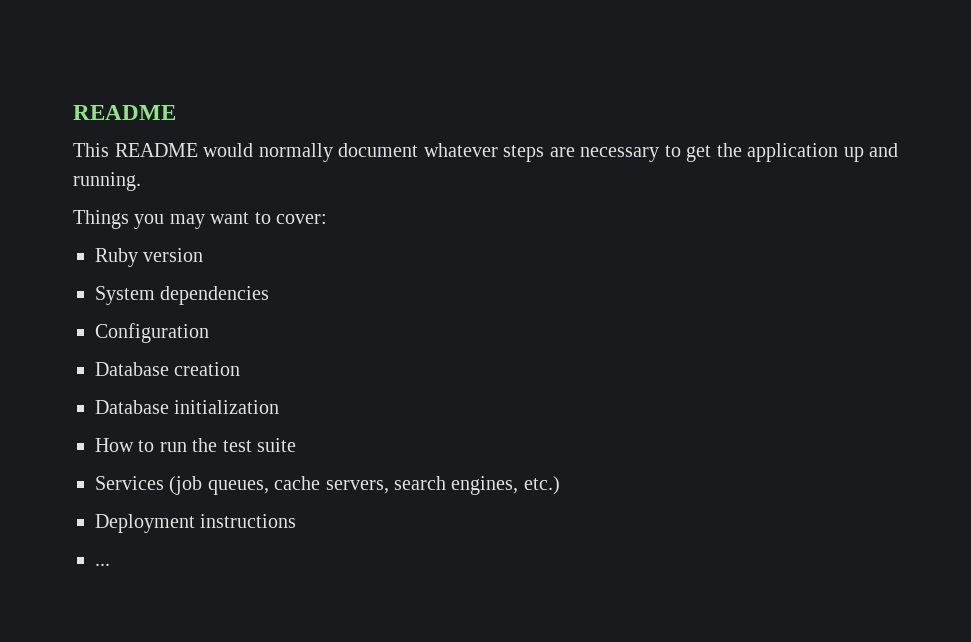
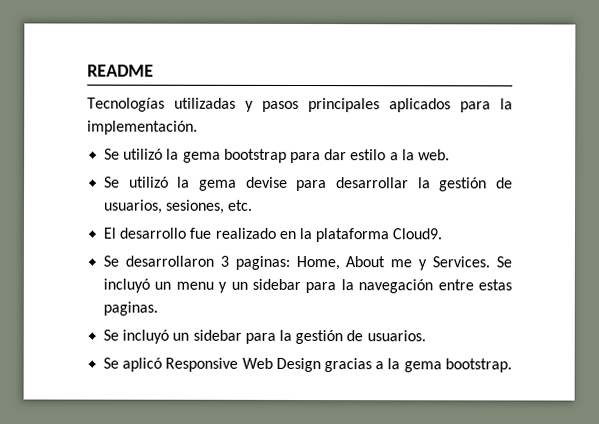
[73,143,898,162] [73,172,141,191] [73,210,327,229] [95,248,204,267] [95,286,270,305] [95,323,209,343] [95,362,241,376] [95,400,280,414] [95,438,296,452] [95,476,560,495] [95,514,297,533] [95,563,110,566] This README would normally document whatever steps are necessary to get the application up and running. // Things you may want to cover: // Ruby version // System dependencies // Configuration // Database creation // Database initialization // How to run the test suite // Services (job queues, cache servers, search engines, etc.) // Deployment instructions // ... -> [87,97,513,113] [87,120,198,135] [104,148,450,164] [104,176,513,192] [103,199,254,214] [103,227,443,243] [103,255,512,271] [103,278,512,294] [103,301,159,316] [103,329,426,345] [103,357,512,373] Tecnologías utilizadas y pasos principales aplicados para la implementación. // Se utilizó la gema bootstrap para dar estilo a la web. // Se utilizó la gema devise para desarrollar la gestión de usuarios, sesiones, etc. // El desarrollo fue realizado en la plataforma Cloud9. // Se desarrollaron 3 paginas: Home, About me y Services. Se incluyó un menu y un sidebar para la navegación entre estas paginas. // Se incluyó un sidebar para la gestión de usuarios. // Se aplicó Responsive Web Design gracias a la gema bootstrap.

